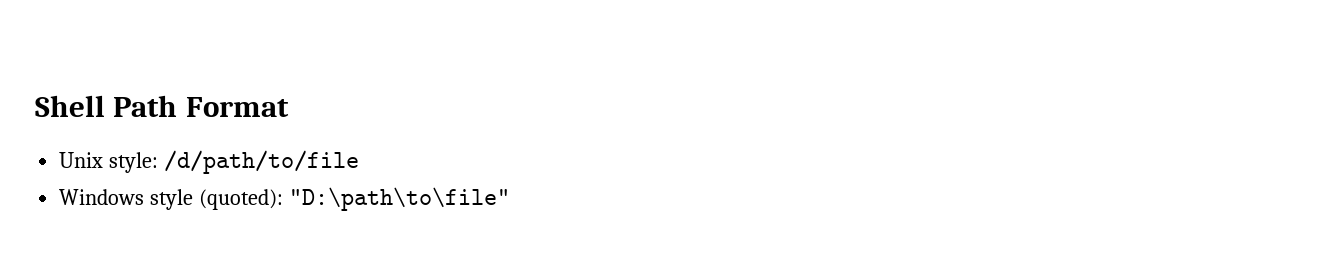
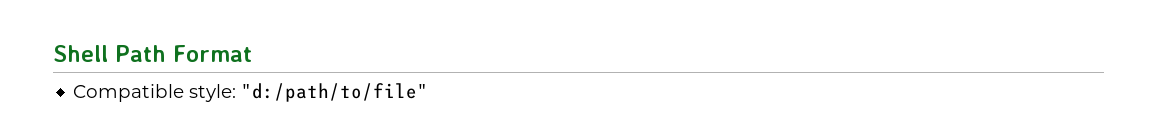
[59,150,360,174] [59,187,511,211] Unix style: /d/path/to/file // Windows style (quoted): "D:\path\to\file" -> [73,83,429,102] Compatible style: "d:/path/to/file"

